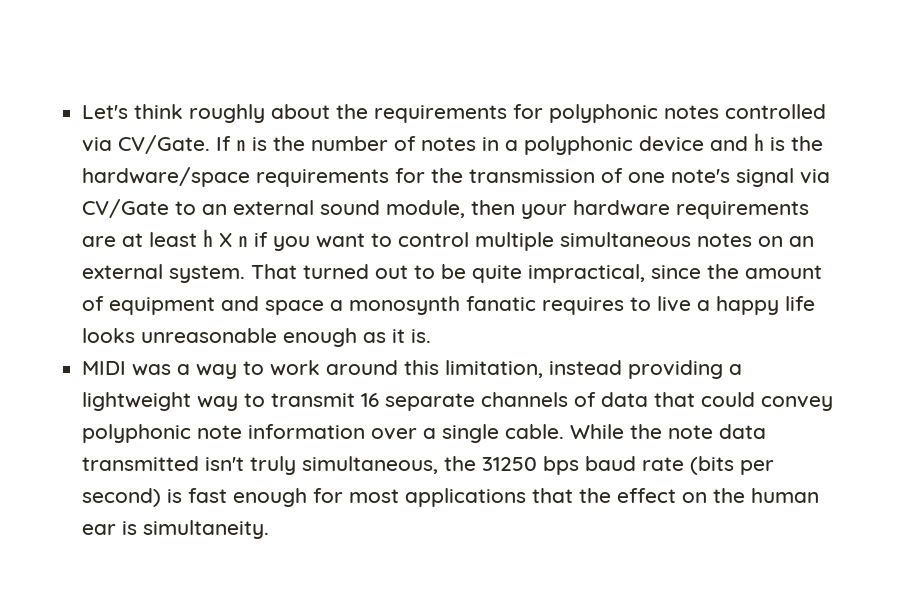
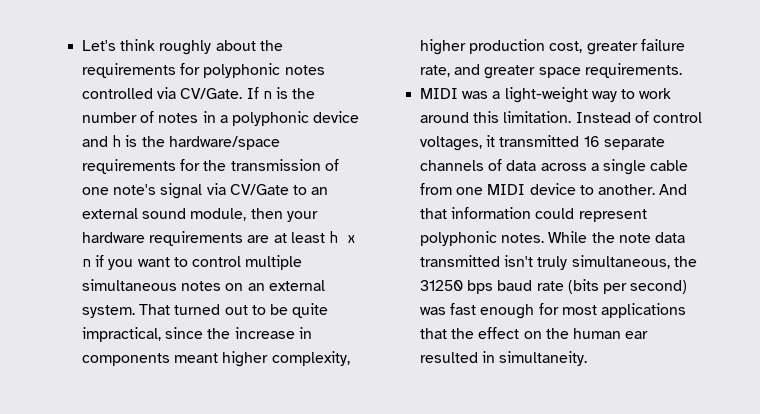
[219,233,233,247] X -> [346,235,356,243] x
[745,265,823,279] [82,296,816,315] [82,328,432,347] amount of equipment and space a monosynth fanatic requires to live a happy life looks unreasonable enough as it is. -> [234,327,312,339] [82,351,350,367] [420,39,685,55] [420,63,682,79] increase in components meant higher complexity, higher production cost, greater failure rate, and greater space requirements.
(191, 369) none -> [504,87,588,103] light-weight
[445,360,743,379] [82,392,356,411] limitation, instead providing a lightweight way to transmit -> [503,111,702,123] [420,135,580,151] limitation. Instead of control voltages, it transmitted
[654,392,834,411] [82,424,565,443] that could convey polyphonic note information over a single cable. -> [540,159,689,175] [420,183,688,195] [420,207,647,222] [420,231,545,246] across a single cable from one MIDI device to another. And that information could represent polyphonic notes.
[167,489,183,503] is -> [420,307,447,315] was
[122,521,138,535] is -> [420,351,496,363] resulted in

